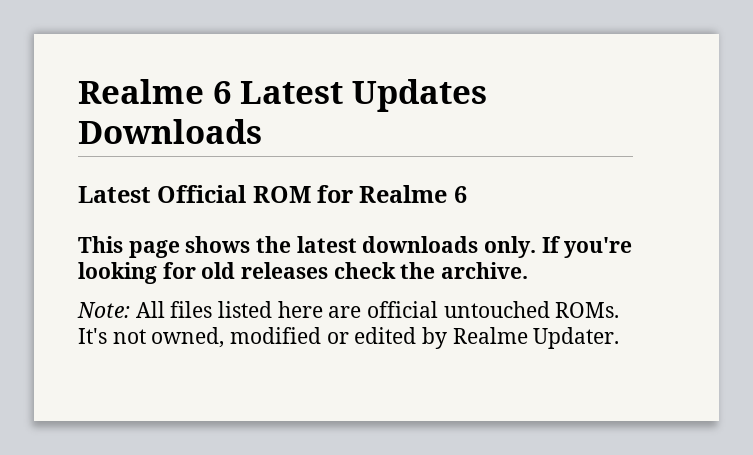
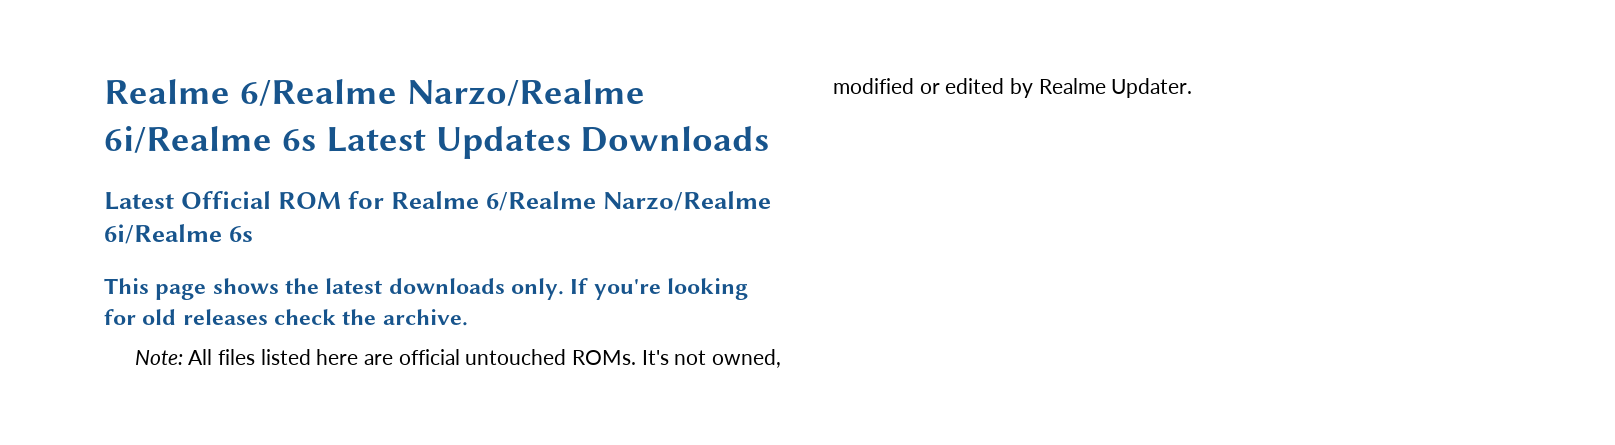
[78,79,231,104] Realme 6 -> [104,79,645,106] [104,126,316,153] Realme 6/Realme Narzo/Realme 6i/Realme 6s
[453,186,467,203] 6 -> [486,191,772,211] [104,224,254,244] 6/Realme Narzo/Realme 6i/Realme 6s

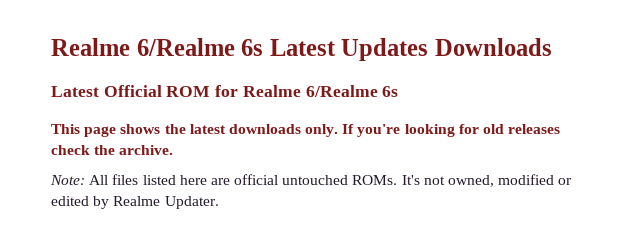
[104,79,645,106] [104,126,272,153] Realme 6/Realme Narzo/Realme 6i/Realme -> [51,38,235,56] Realme 6/Realme
[603,191,772,211] [104,224,222,244] Narzo/Realme 6i/Realme -> (378, 91) none

